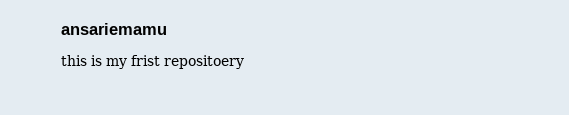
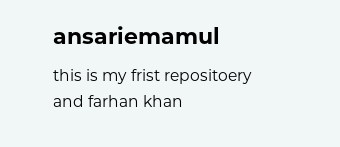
[61,23,167,35] ansariemamu -> [53,26,220,44] ansariemamul
(244, 62) none -> [53,95,184,107] // and farhan khan

